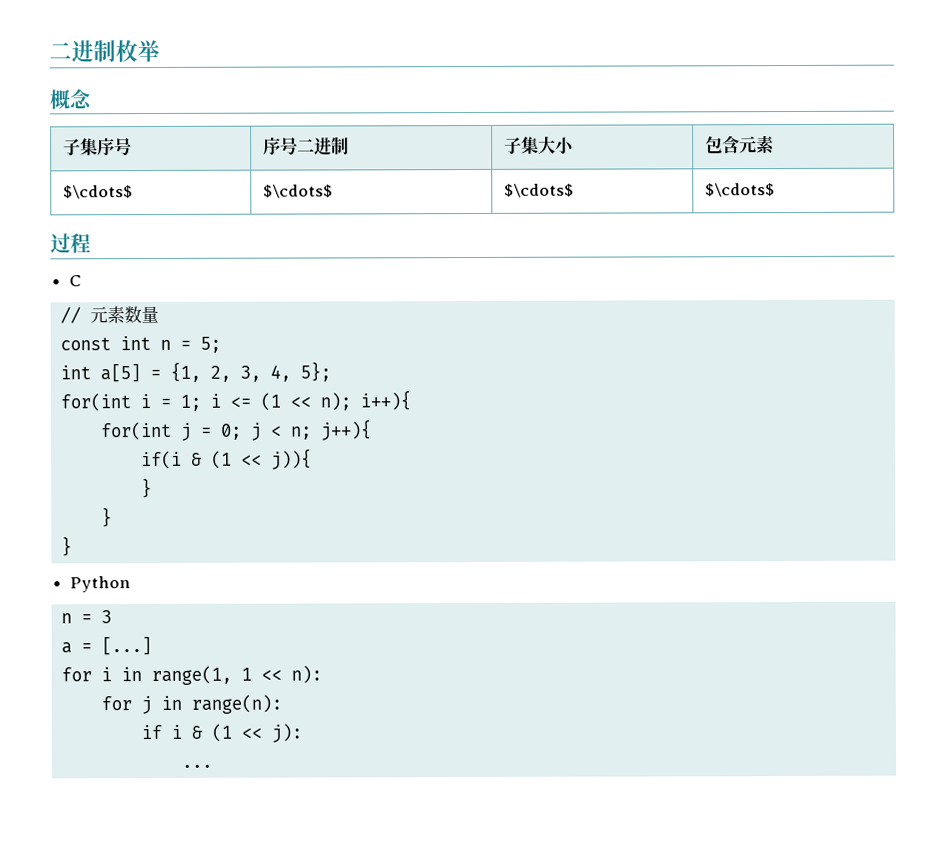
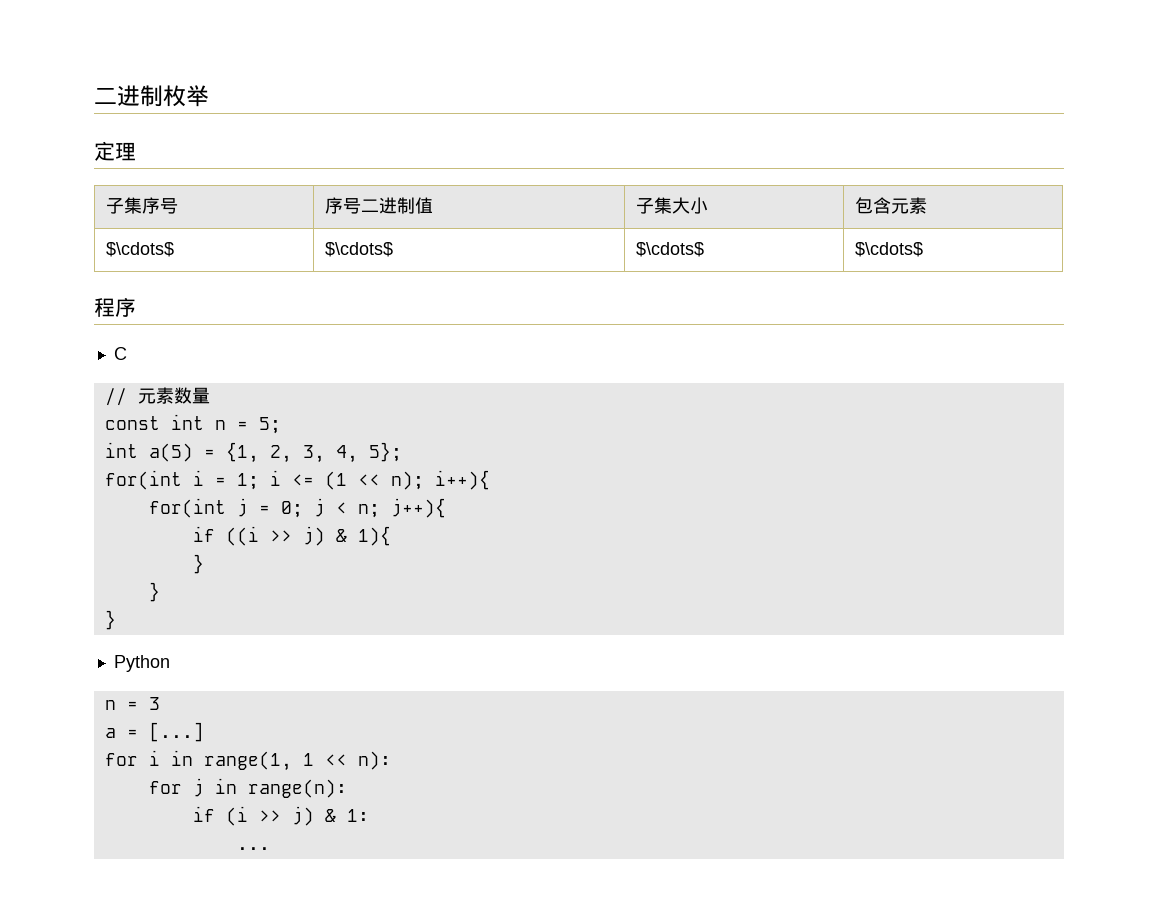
[49,88,92,110] 概念 -> [94,141,136,161] 定理
(350, 145) none -> [414,197,433,214] 值
[50,233,71,254] 过 -> (923, 249) none
(91, 243) none -> [115,297,136,317] 序
[100,363,142,383] a[5] -> [148,443,193,462] a(5)
[141,448,313,470] if(i & (1 << j)){ -> [192,526,391,546] if ((i >> j) & 1){
[171,723,303,743] i & (1 << j): -> [225,806,369,826] (i >> j) & 1:

